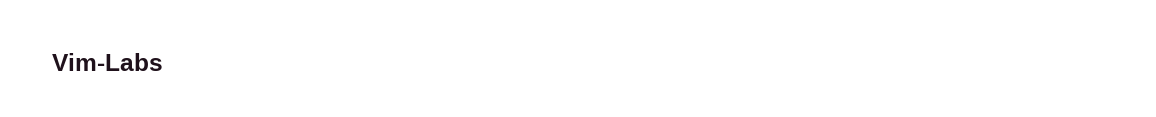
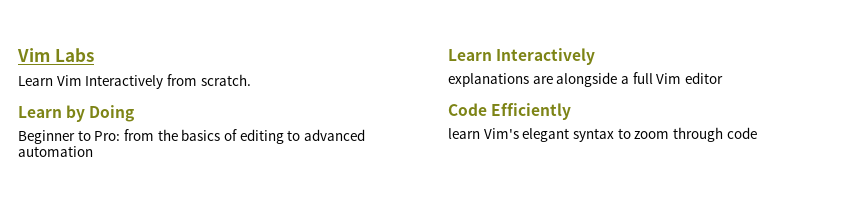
[52,53,163,71] Vim-Labs -> [17,48,94,62] [18,74,251,89] [18,105,135,122] [18,129,365,144] [18,146,93,157] [448,48,596,65] [448,72,723,87] [448,103,572,120] [448,127,757,142] Vim Labs // Learn Vim Interactively from scratch. // Learn by Doing // Beginner to Pro: from the basics of editing to advanced automation // Learn Interactively // explanations are alongside a full Vim editor // Code Efficiently // learn Vim's elegant syntax to zoom through code

